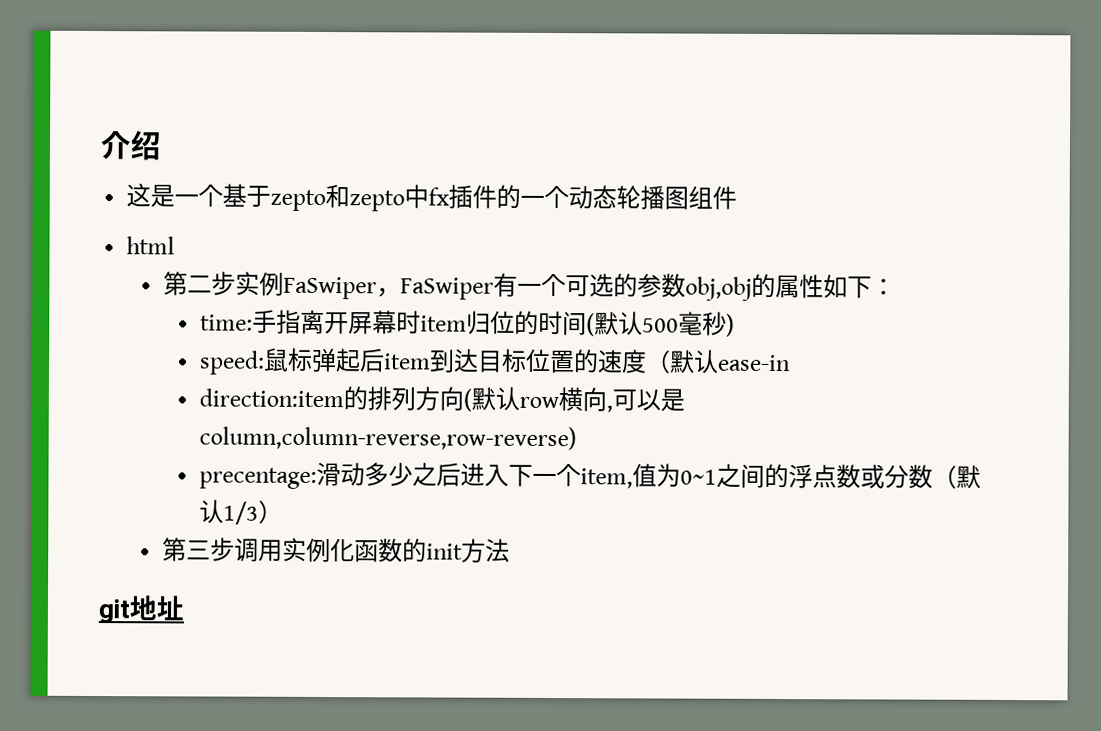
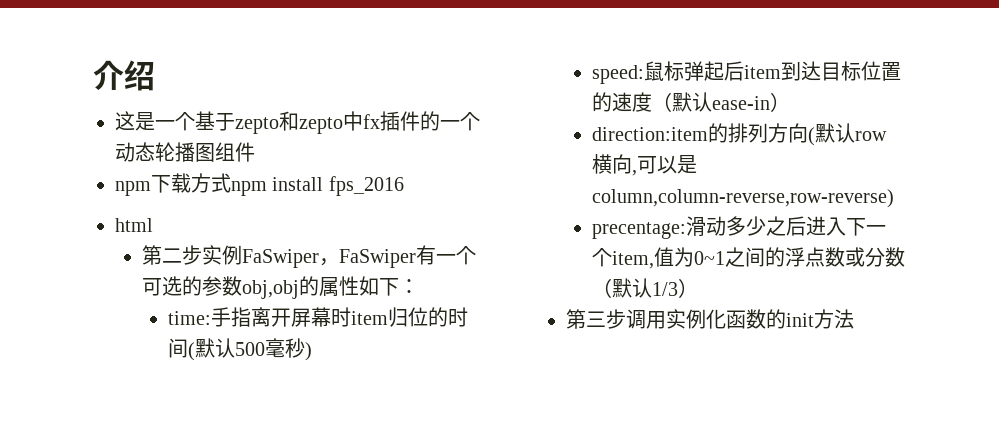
(738, 197) none -> [115,173,404,196] // npm下载方式npm install fps_2016
(792, 363) none -> [770,92,791,112] ）
[98,595,184,624] // git地址 -> (854, 319) none

